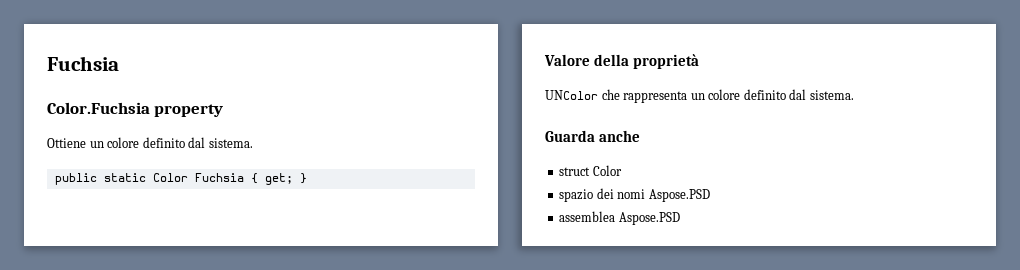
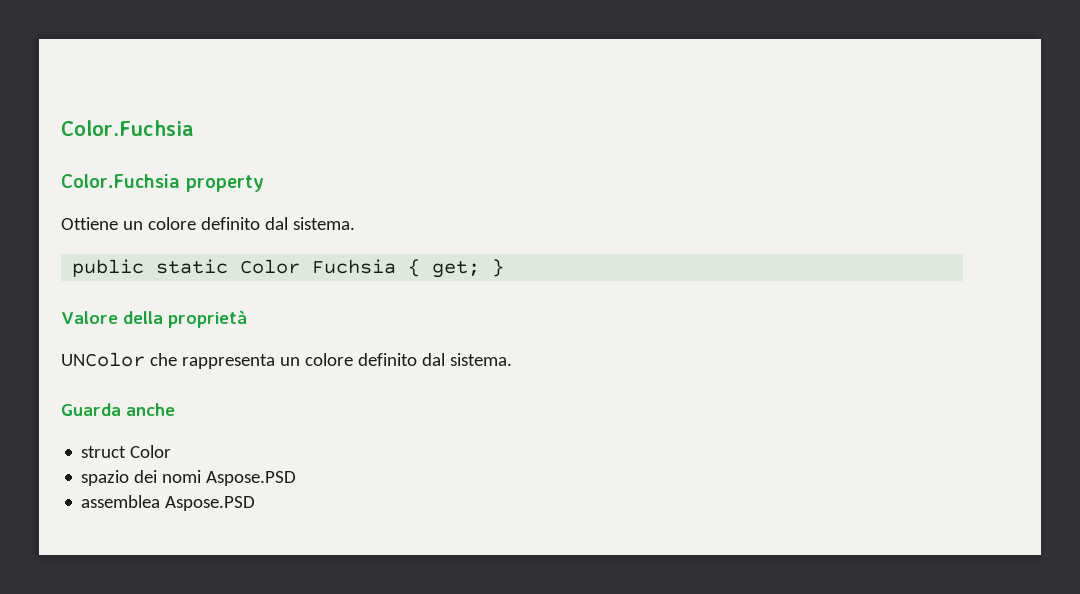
[47,56,119,71] Fuchsia -> [61,120,194,136] Color.Fuchsia

